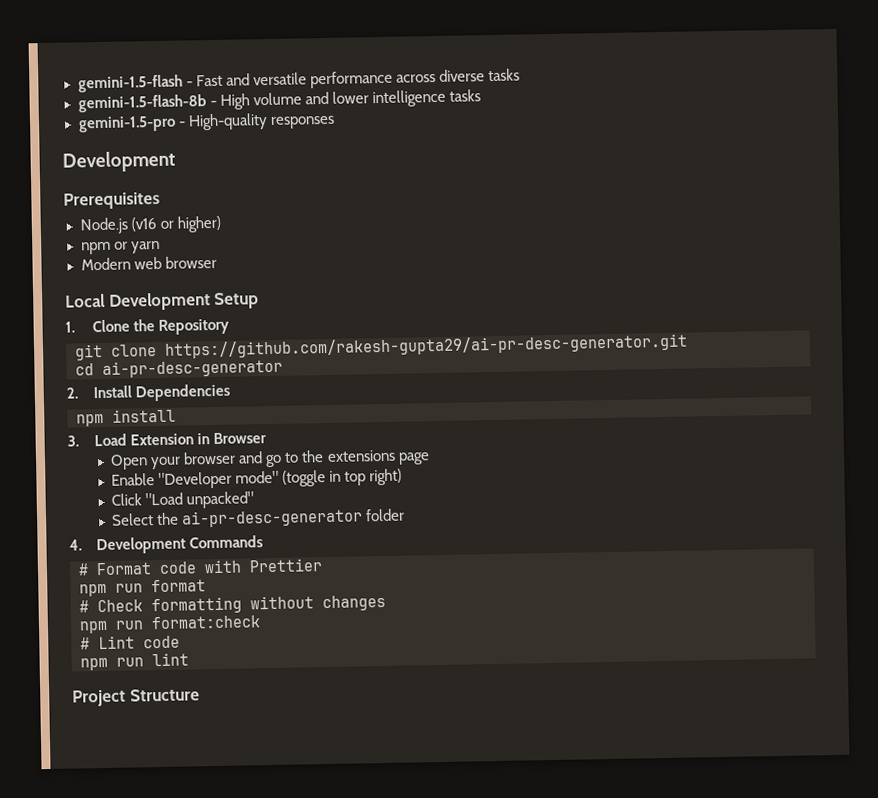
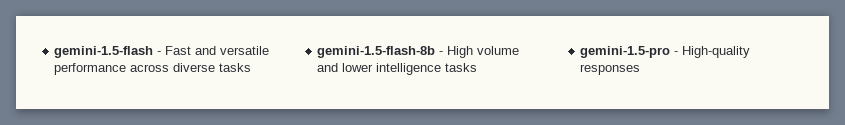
[62,150,176,173] [63,191,160,210] [79,215,221,235] [80,240,160,255] [80,255,217,271] [65,292,260,311] [65,318,230,335] [74,333,688,361] [75,358,283,378] [66,383,230,402] [76,408,176,427] [67,432,267,447] [110,449,430,470] [111,468,403,490] [111,491,255,509] [111,508,406,528] [69,535,263,555] [78,558,323,576] [79,579,206,597] [79,594,386,615] [79,615,261,634] [80,635,180,650] [80,652,189,671] [72,688,200,707] // Development // Prerequisites // Node.js (v16 or higher) // npm or yarn // Modern web browser // Local Development Setup // 1. Clone the Repository // git clone https://github.com/rakesh-gupta29/ai-pr-desc-generator.git // cd ai-pr-desc-generator // 2. Install Dependencies // npm install // 3. Load Extension in Browser // Open your browser and go to the extensions page // Enable "Developer mode" (toggle in top right) // Click "Load unpacked" // Select the ai-pr-desc-generator folder // 4. Development Commands // # Format code with Prettier // npm run format // # Check formatting without changes // npm run format:check // # Lint code // npm run lint // Project Structure -> (641, 69) none

